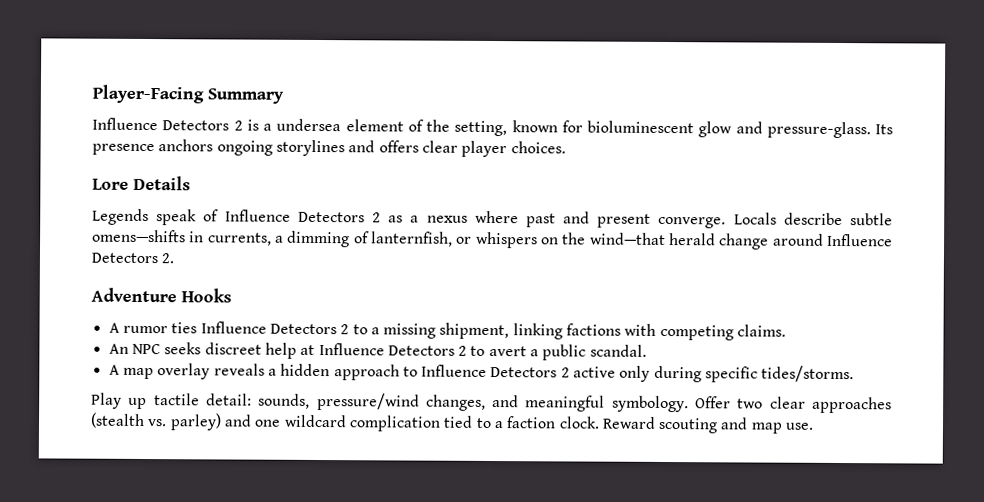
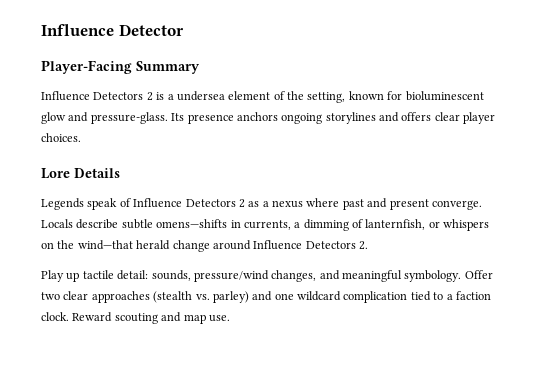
(92, 94) none -> [41,24,184,36] Influence Detector //
[91,287,232,303] [108,321,787,341] [108,342,647,361] [108,363,855,383] // Adventure Hooks // A rumor ties Influence Detectors 2 to a missing shipment, linking factions with competing claims. // An NPC seeks discreet help at Influence Detectors 2 to avert a public scandal. // A map overlay reveals a hidden approach to Influence Detectors 2 active only during specific tides/storms. -> (368, 245) none

